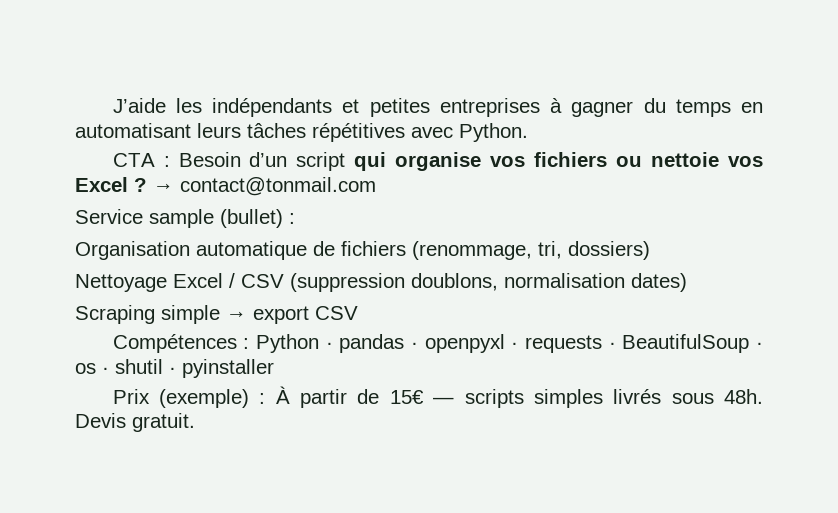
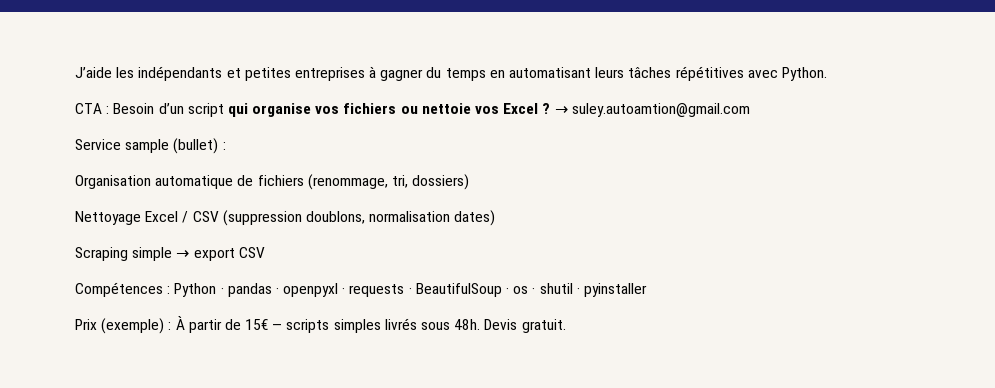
[180,177,376,196] contact@tonmail.com -> [571,103,750,117] suley.autoamtion@gmail.com

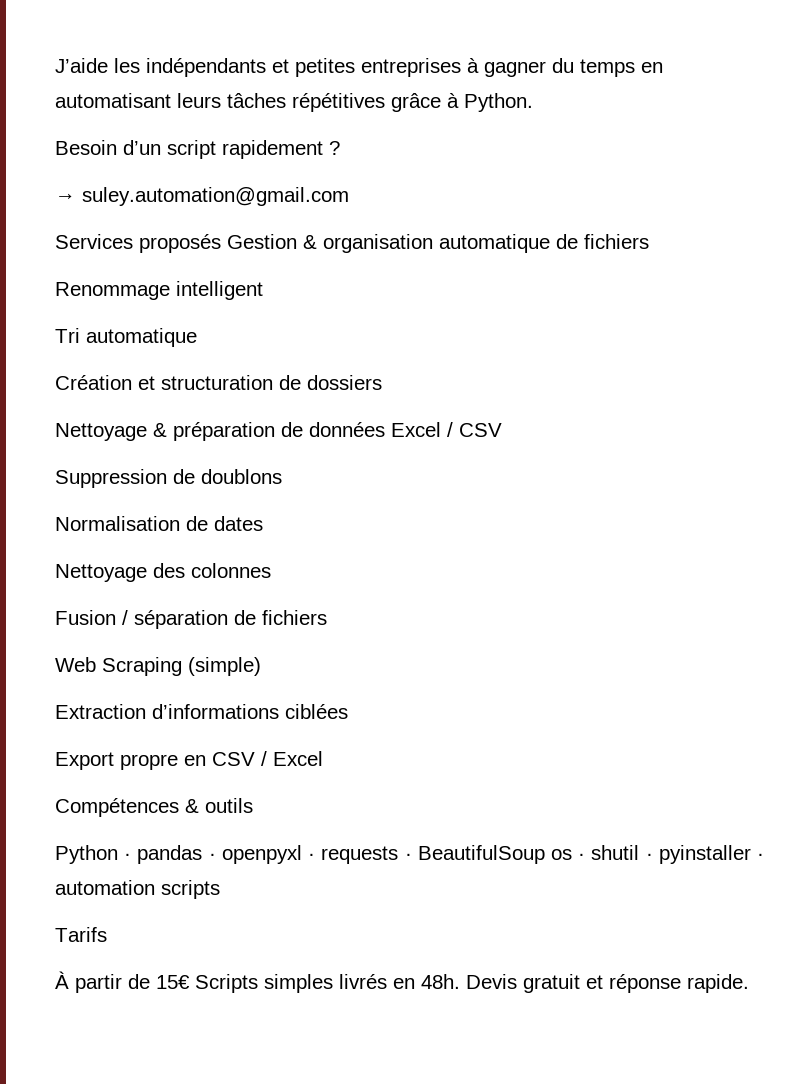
[747,70,778,78] avec -> [391,93,459,112] grâce à
[75,103,110,114] CTA : -> (533, 102) none
[227,103,750,117] [75,138,226,154] [75,174,470,190] [75,210,496,226] [75,247,265,261] qui organise vos fichiers ou nettoie vos Excel ? → suley.autoamtion@gmail.com // Service sample (bullet) : // Organisation automatique de fichiers (renommage, tri, dossiers) // Nettoyage Excel / CSV (suppression doublons, normalisation dates) // Scraping simple → export CSV -> [222,140,340,159] [55,187,349,206] [55,234,649,253] [55,281,263,300] [55,328,197,347] [55,375,382,390] [55,422,502,441] [55,469,282,488] [55,516,263,531] [55,563,271,582] [55,610,327,629] [55,657,261,676] [55,704,348,719] [55,751,323,770] rapidement ? // → suley.automation@gmail.com // Services proposés Gestion & organisation automatique de fichiers // Renommage intelligent // Tri automatique // Création et structuration de dossiers // Nettoyage & préparation de données Excel / CSV // Suppression de doublons // Normalisation de dates // Nettoyage des colonnes // Fusion / séparation de fichiers // Web Scraping (simple) // Extraction d’informations ciblées // Export propre en CSV / Excel
[167,286,171,294] : -> [185,798,253,813] & outils //
[506,288,510,294] · -> (545, 854) none
[75,318,172,334] // Prix (exemple) : -> [756,853,764,860] [55,880,220,899] [55,927,107,942] · automation scripts // Tarifs //
[272,319,330,333] — scripts -> [195,974,258,993] Scripts
[421,322,451,330] sous -> [393,978,415,989] en
[521,319,566,333] gratuit. -> [523,974,749,993] gratuit et réponse rapide.

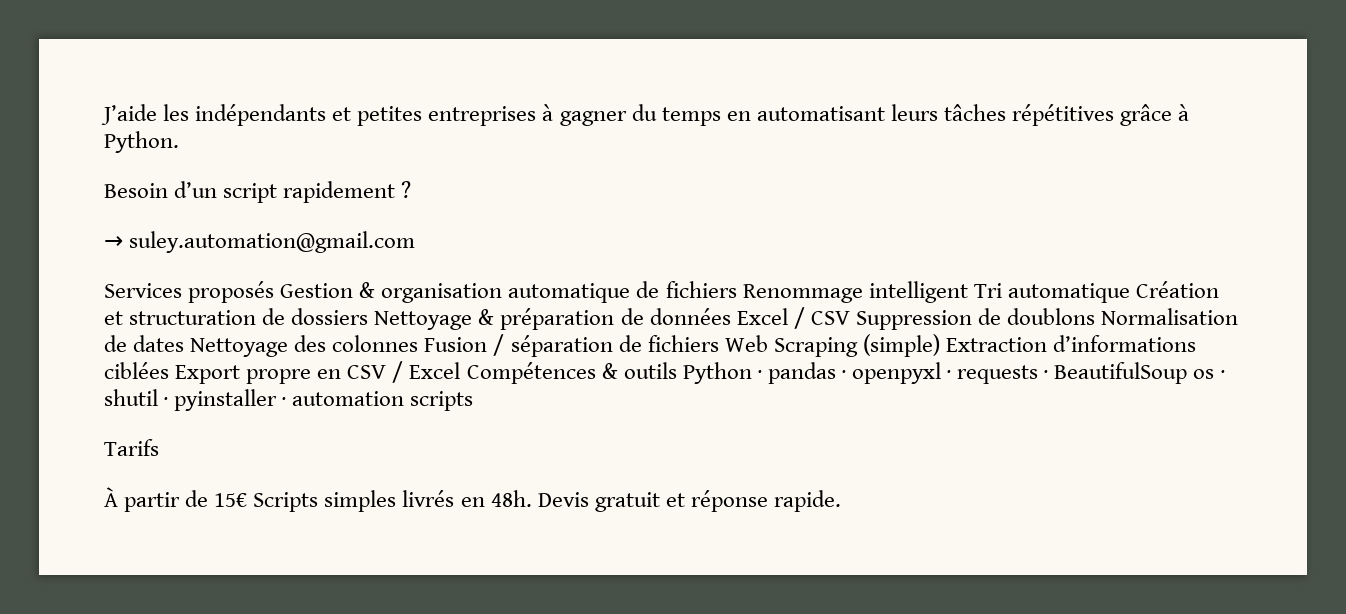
(649, 241) // -> (737, 289) none
(263, 290) // -> (968, 292) none
(197, 337) // -> (1130, 293) none
(382, 382) // -> (369, 316) none
(502, 430) // -> (850, 318) none
(282, 476) // -> (1096, 316) none
(263, 523) // -> (185, 343) none
(271, 570) // -> (419, 343) none
(327, 617) // -> (719, 343) none
(261, 666) // -> (940, 345) none
(348, 711) // -> (169, 370) none
(323, 758) // -> (461, 370) none
(253, 805) // -> (677, 370) none

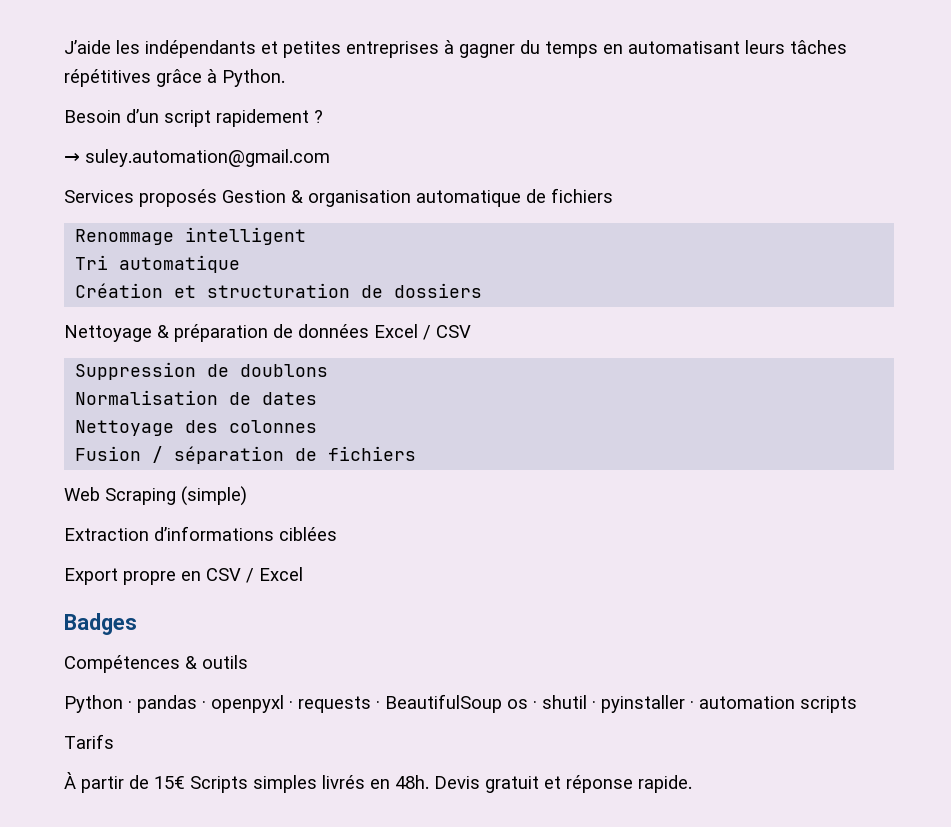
(737, 289) none -> (613, 195) //
(968, 292) none -> (307, 236) //
(1130, 293) none -> (241, 264) //
(369, 316) none -> (483, 290) //
(850, 318) none -> (471, 331) //
(1096, 316) none -> (329, 370) //
(185, 343) none -> (318, 398) //
(419, 343) none -> (318, 426) //
(719, 343) none -> (417, 453) //
(940, 345) none -> (247, 496) //
(169, 370) none -> (337, 534) //
(461, 370) none -> [64,613,137,635] // Badges //
(677, 370) none -> (248, 662) //

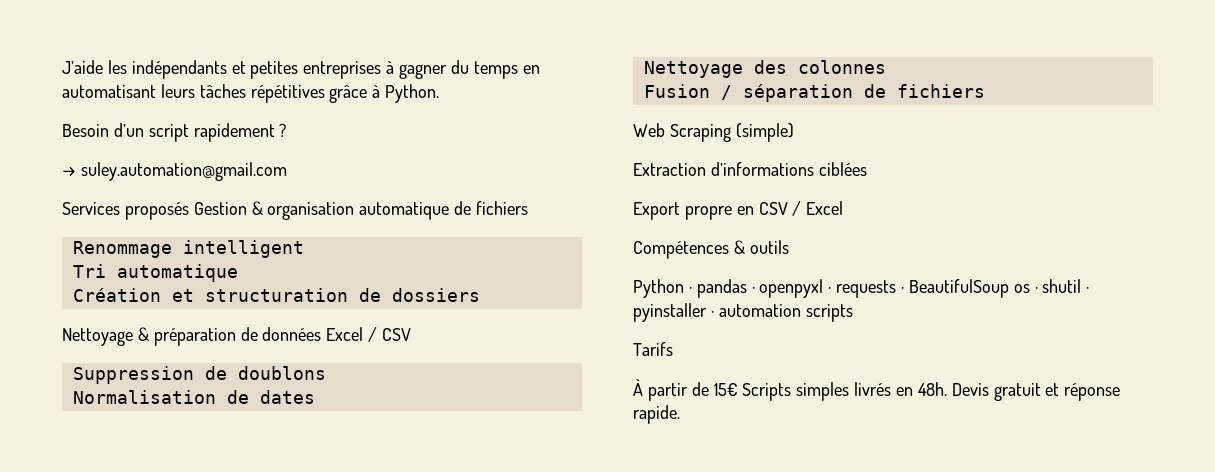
[64,613,137,635] // Badges -> (844, 208) none

